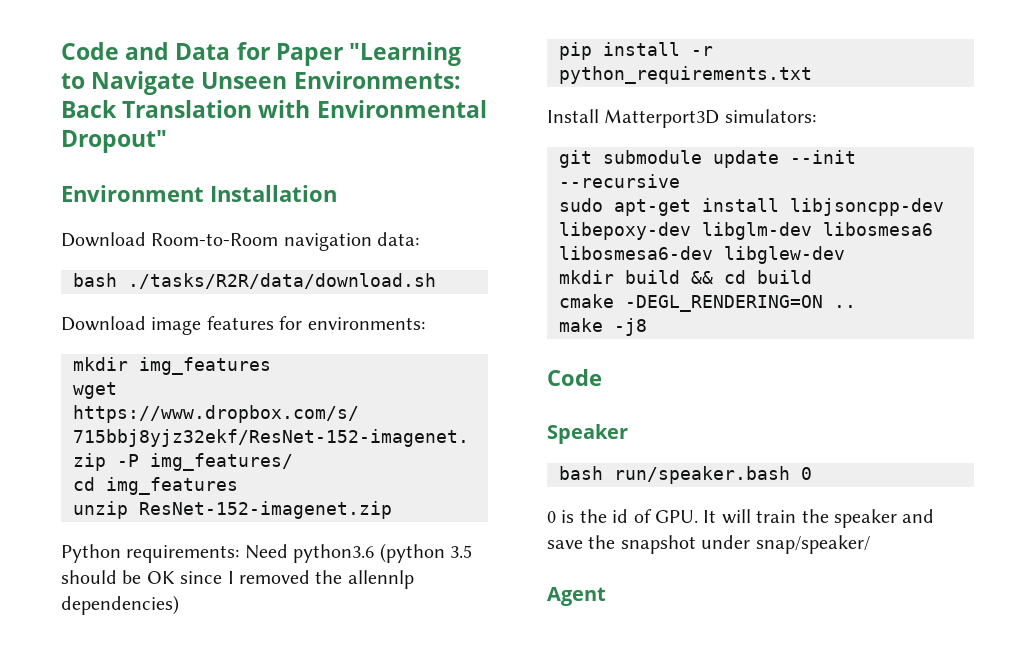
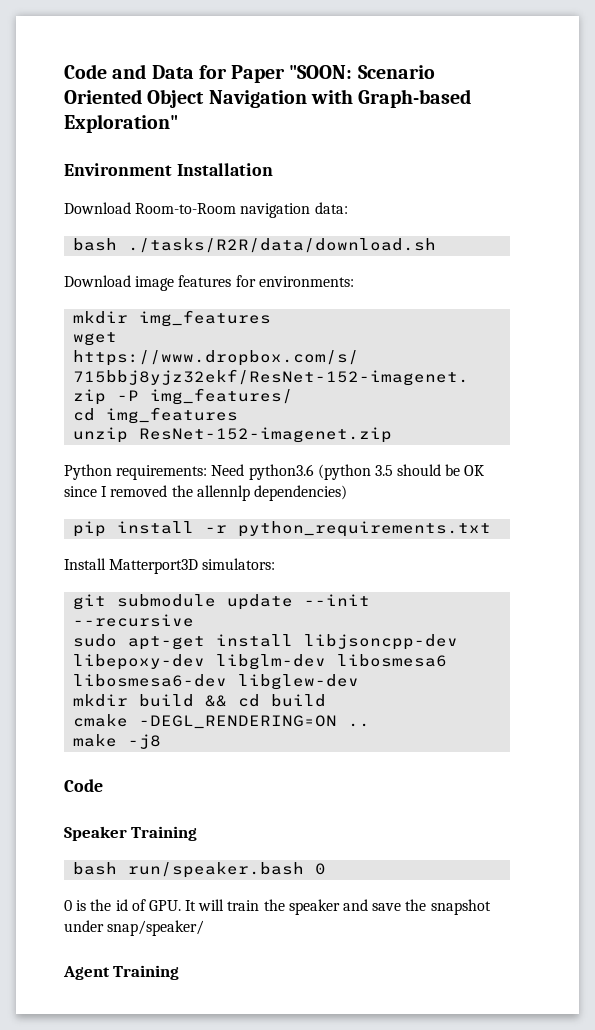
[349,42,462,66] [61,71,461,95] [61,100,487,118] [61,130,167,153] "Learning to Navigate Unseen Environments: Back Translation with Environmental Dropout" -> [289,65,435,79] [64,89,472,108] [64,114,178,133] "SOON: Scenario Oriented Object Navigation with Graph-based Exploration"
(628, 434) none -> [131,826,198,841] Training
(606, 596) none -> [113,965,180,980] Training

